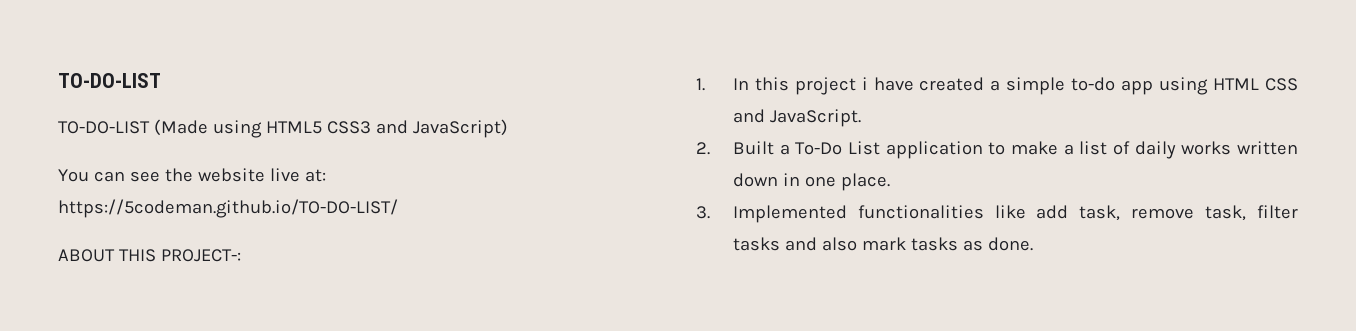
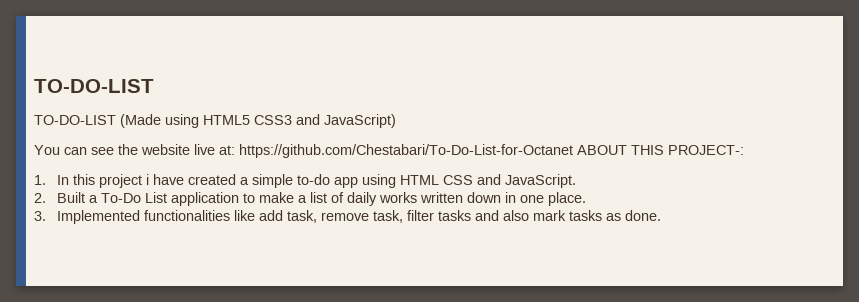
[58,199,398,218] https://5codeman.github.io/TO-DO-LIST/ // -> [239,144,573,158] https://github.com/Chestabari/To-Do-List-for-Octanet

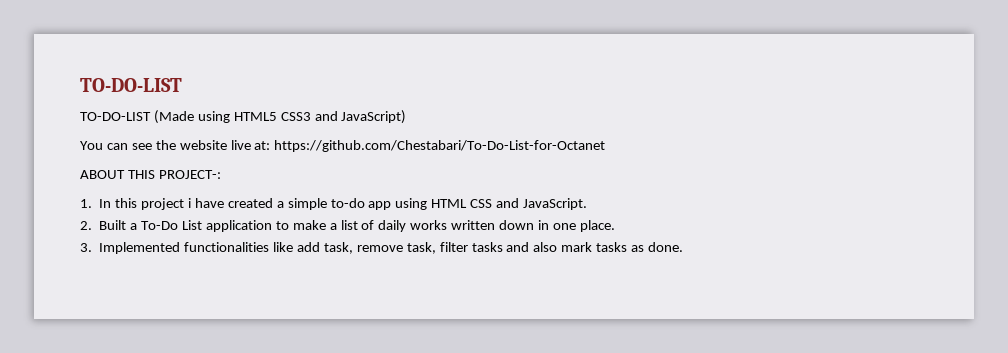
(573, 151) none -> (606, 146) //

